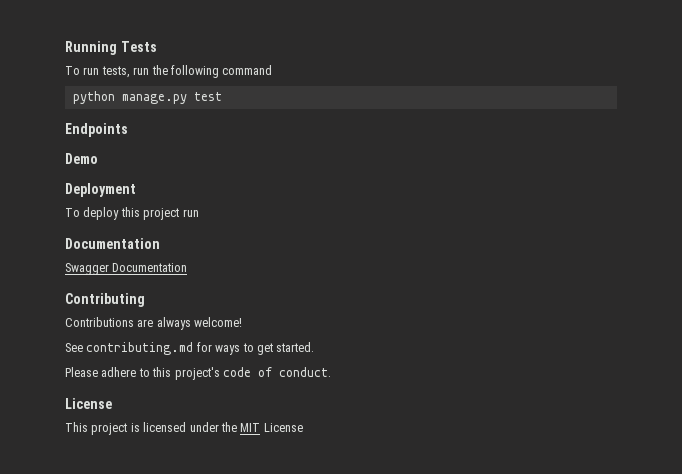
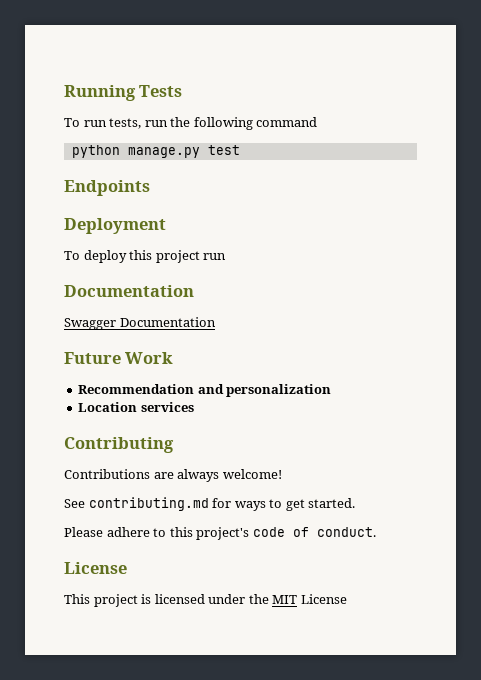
[65,153,98,164] // Demo -> (150, 188) none
(188, 267) none -> [64,352,174,364] [78,384,332,397] [78,402,194,412] // Future Work // Recommendation and personalization // Location services

